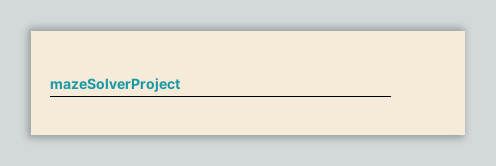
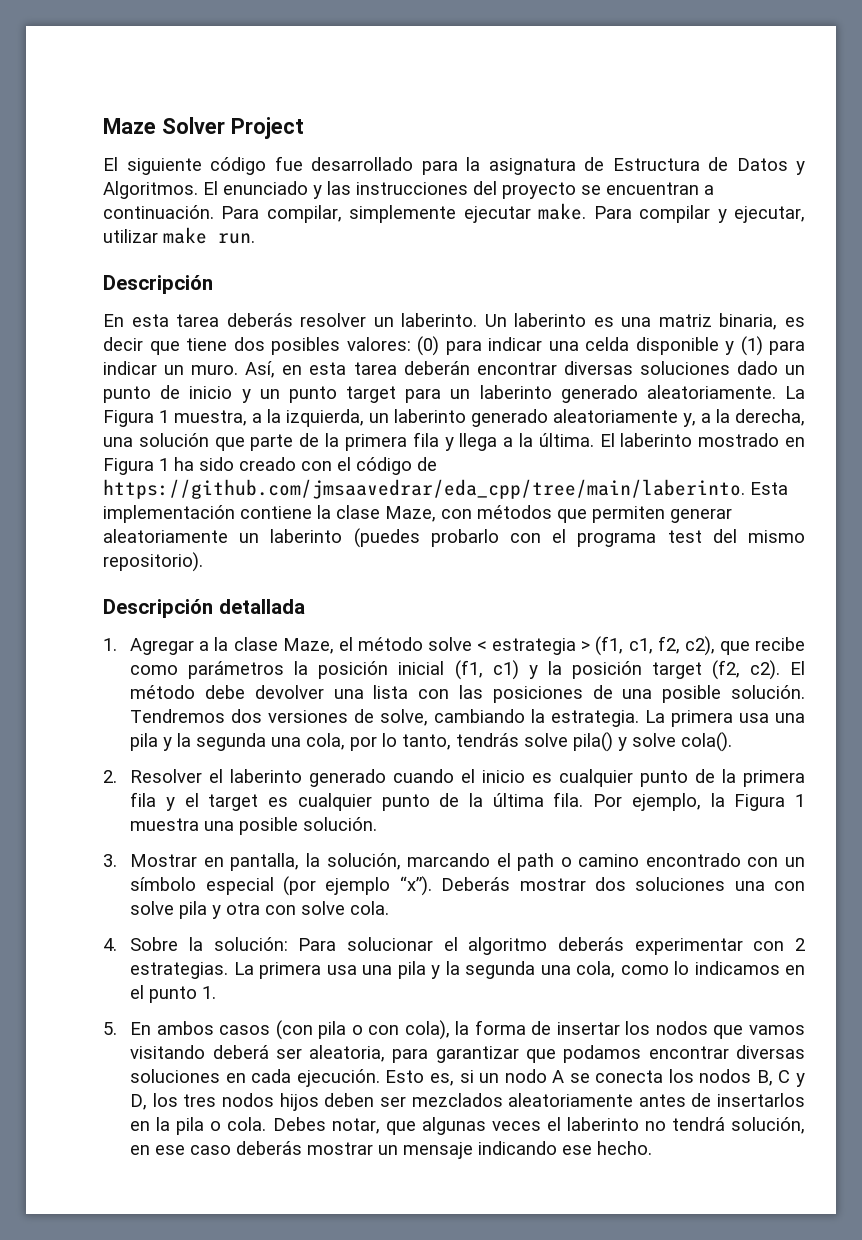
[50,78,180,92] mazeSolverProject -> [103,117,304,139] [103,156,805,175] [103,181,714,199] [103,203,806,223] [103,227,255,244] [103,275,213,294] [103,313,806,330] [103,336,805,356] [103,361,806,378] [103,385,805,403] [103,409,805,427] [103,432,805,451] [103,457,437,475] [103,479,788,499] [103,505,732,523] [103,528,805,548] [103,552,203,572] [103,599,305,618] [103,636,805,656] [130,660,805,680] [130,685,805,703] [130,709,805,727] [130,732,733,752] [103,769,805,787] [130,792,805,811] [130,817,378,835] [103,853,805,871] [130,876,805,896] [130,901,390,919] [103,937,805,955] [130,961,805,979] [130,985,217,1003] [103,1020,806,1040] [130,1045,805,1063] [130,1069,805,1087] [130,1093,806,1111] [130,1117,806,1135] [130,1141,653,1159] Maze Solver Project // El siguiente código fue desarrollado para la asignatura de Estructura de Datos y Algoritmos. El enunciado y las instrucciones del proyecto se encuentran a continuación. Para compilar, simplemente ejecutar make. Para compilar y ejecutar, utilizar make run. // Descripción // En esta tarea deberás resolver un laberinto. Un laberinto es una matriz binaria, es decir que tiene dos posibles valores: (0) para indicar una celda disponible y (1) para indicar un muro. Así, en esta tarea deberán encontrar diversas soluciones dado un punto de inicio y un punto target para un laberinto generado aleatoriamente. La Figura 1 muestra, a la izquierda, un laberinto generado aleatoriamente y, a la derecha, una solución que parte de la primera fila y llega a la última. El laberinto mostrado en Figura 1 ha sido creado con el código de https://github.com/jmsaavedrar/eda_cpp/tree/main/laberinto. Esta implementación contiene la clase Maze, con métodos que permiten generar aleatoriamente un laberinto (puedes probarlo con el programa test del mismo repositorio). // Descripción detallada // 1. Agregar a la clase Maze, el método solve < estrategia > (f1, c1, f2, c2), que recibe como parámetros la posición inicial (f1, c1) y la posición target (f2, c2). El método debe devolver una lista con las posiciones de una posible solución. Tendremos dos versiones de solve, cambiando la estrategia. La primera usa una pila y la segunda una cola, por lo tanto, tendrás solve pila() y solve cola(). // 2. Resolver el laberinto generado cuando el inicio es cualquier punto de la primera fila y el target es cualquier punto de la última fila. Por ejemplo, la Figura 1 muestra una posible solución. // 3. Mostrar en pantalla, la solución, marcando el path o camino encontrado con un símbolo especial (por ejemplo “x”). Deberás mostrar dos soluciones una con solve pila y otra con solve cola. // 4. Sobre la solución: Para solucionar el algoritmo deberás experimentar con 2 estrategias. La primera usa una pila y la segunda una cola, como lo indicamos en el punto 1. // 5. En ambos casos (con pila o con cola), la forma de insertar los nodos que vamos visitando deberá ser aleatoria, para garantizar que podamos encontrar diversas soluciones en cada ejecución. Esto es, si un nodo A se conecta los nodos B, C y D, los tres nodos hijos deben ser mezclados aleatoriamente antes de insertarlos en la pila o cola. Debes notar, que algunas veces el laberinto no tendrá solución, en ese caso deberás mostrar un mensaje indicando ese hecho.

